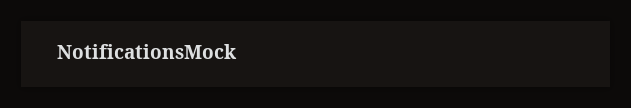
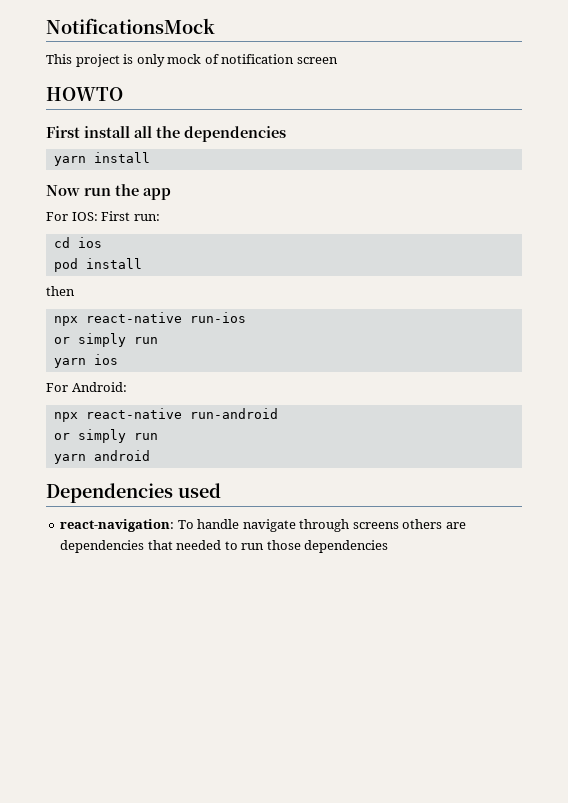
(237, 51) none -> [46,54,338,67] [46,87,123,101] [46,126,286,142] [53,152,150,166] [46,184,171,200] [46,211,160,221] [53,237,102,248] [53,258,142,272] [46,286,75,296] [53,312,246,326] [53,333,158,347] [53,354,118,368] [46,382,127,392] [53,408,278,422] [53,429,158,443] [53,450,150,464] [46,483,221,503] [60,519,466,532] [60,540,389,553] // This project is only mock of notification screen // HOWTO // First install all the dependencies // yarn install // Now run the app // For IOS: First run: // cd ios // pod install // then // npx react-native run-ios // or simply run // yarn ios // For Android: // npx react-native run-android // or simply run // yarn android // Dependencies used // react-navigation: To handle navigate through screens others are dependencies that needed to run those dependencies

